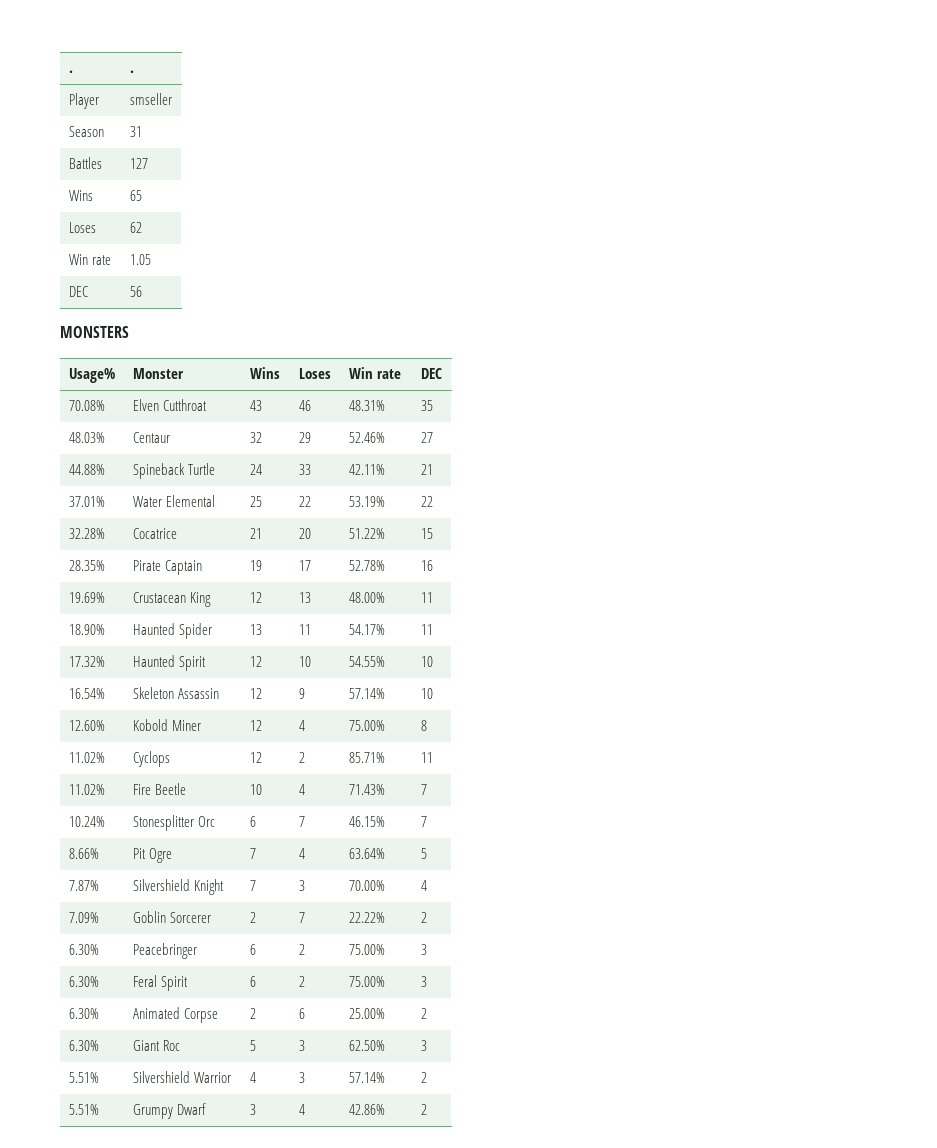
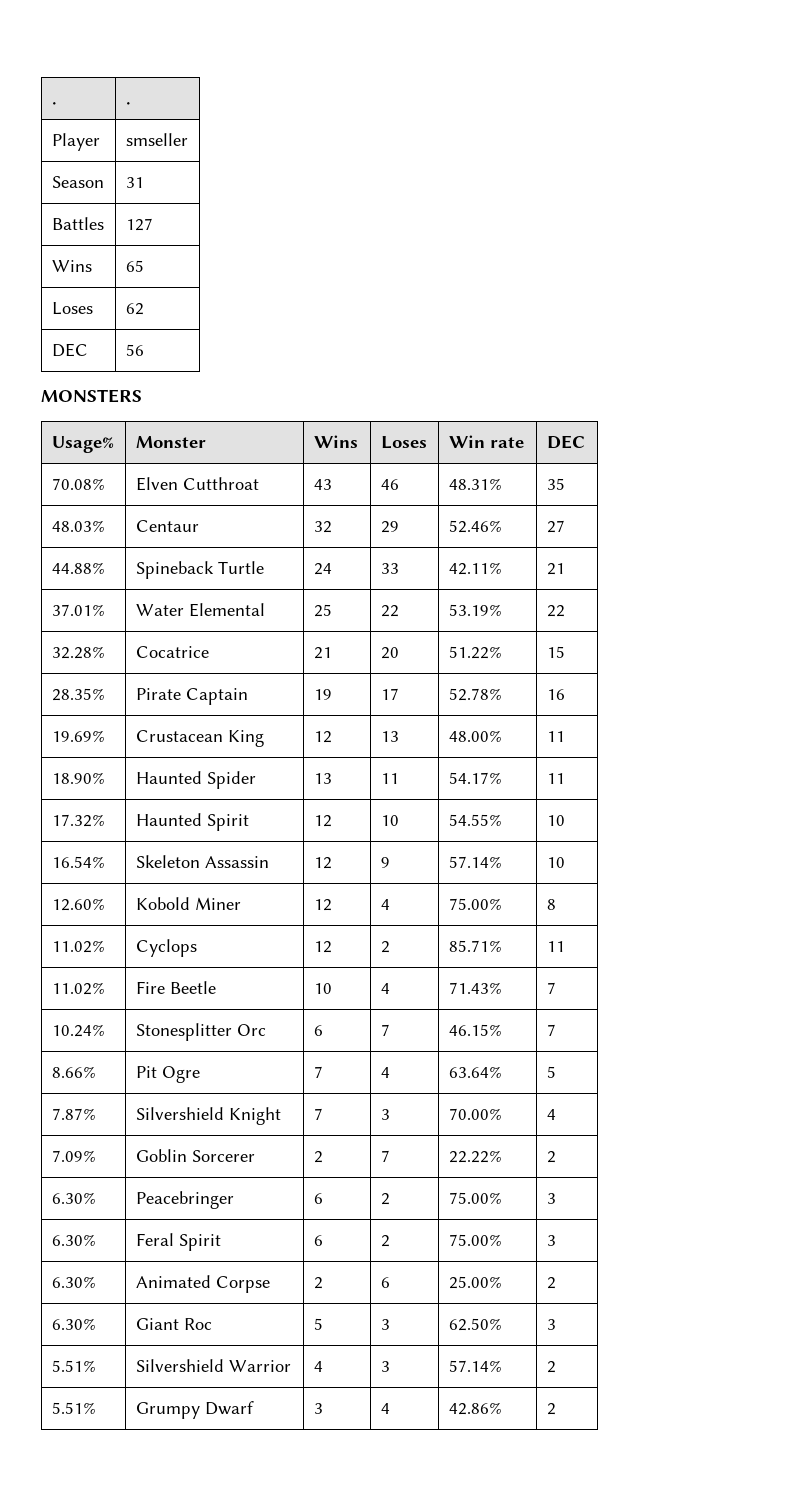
[68,254,111,265] [129,254,151,265] // Win rate | 1.05 -> (144, 309) none

